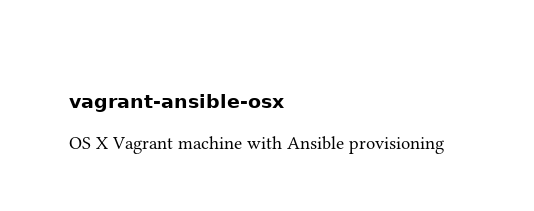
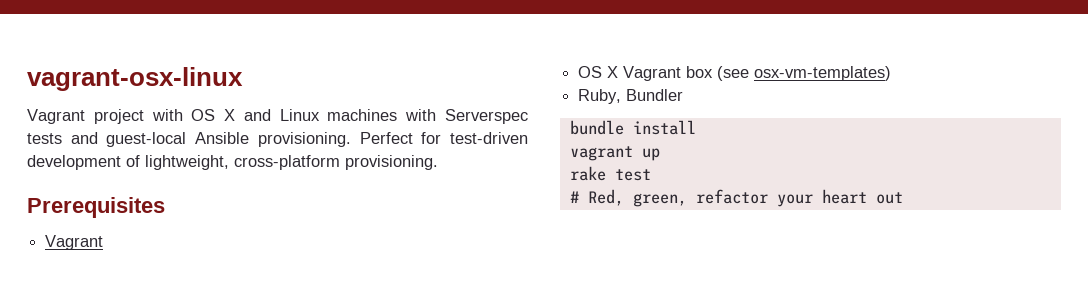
[69,94,284,112] [69,136,444,154] vagrant-ansible-osx // OS X Vagrant machine with Ansible provisioning -> [27,67,243,91] [27,109,528,124] [27,132,528,147] [27,155,438,170] [27,197,165,218] [45,235,104,250] [578,66,892,81] [578,89,684,104] [569,120,696,135] [569,146,660,161] [569,166,651,181] [569,189,903,207] vagrant-osx-linux // Vagrant project with OS X and Linux machines with Serverspec tests and guest-local Ansible provisioning. Perfect for test-driven development of lightweight, cross-platform provisioning. // Prerequisites // Vagrant // OS X Vagrant box (see osx-vm-templates) // Ruby, Bundler // bundle install // vagrant up // rake test // # Red, green, refactor your heart out

